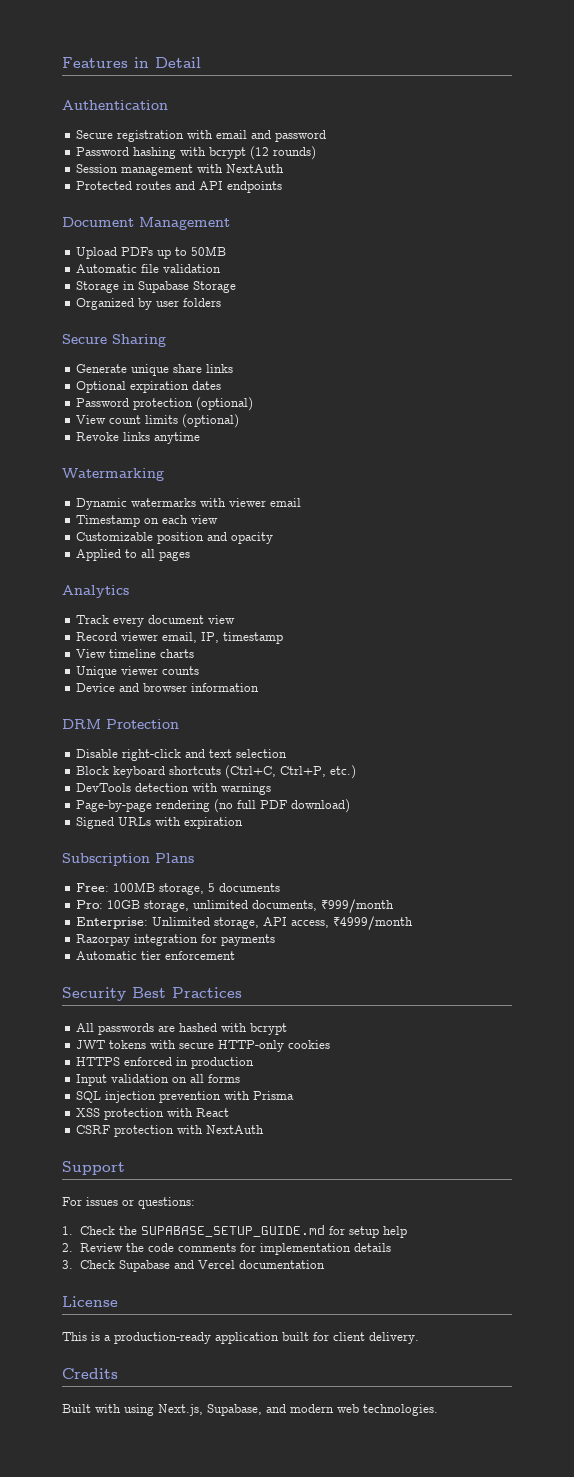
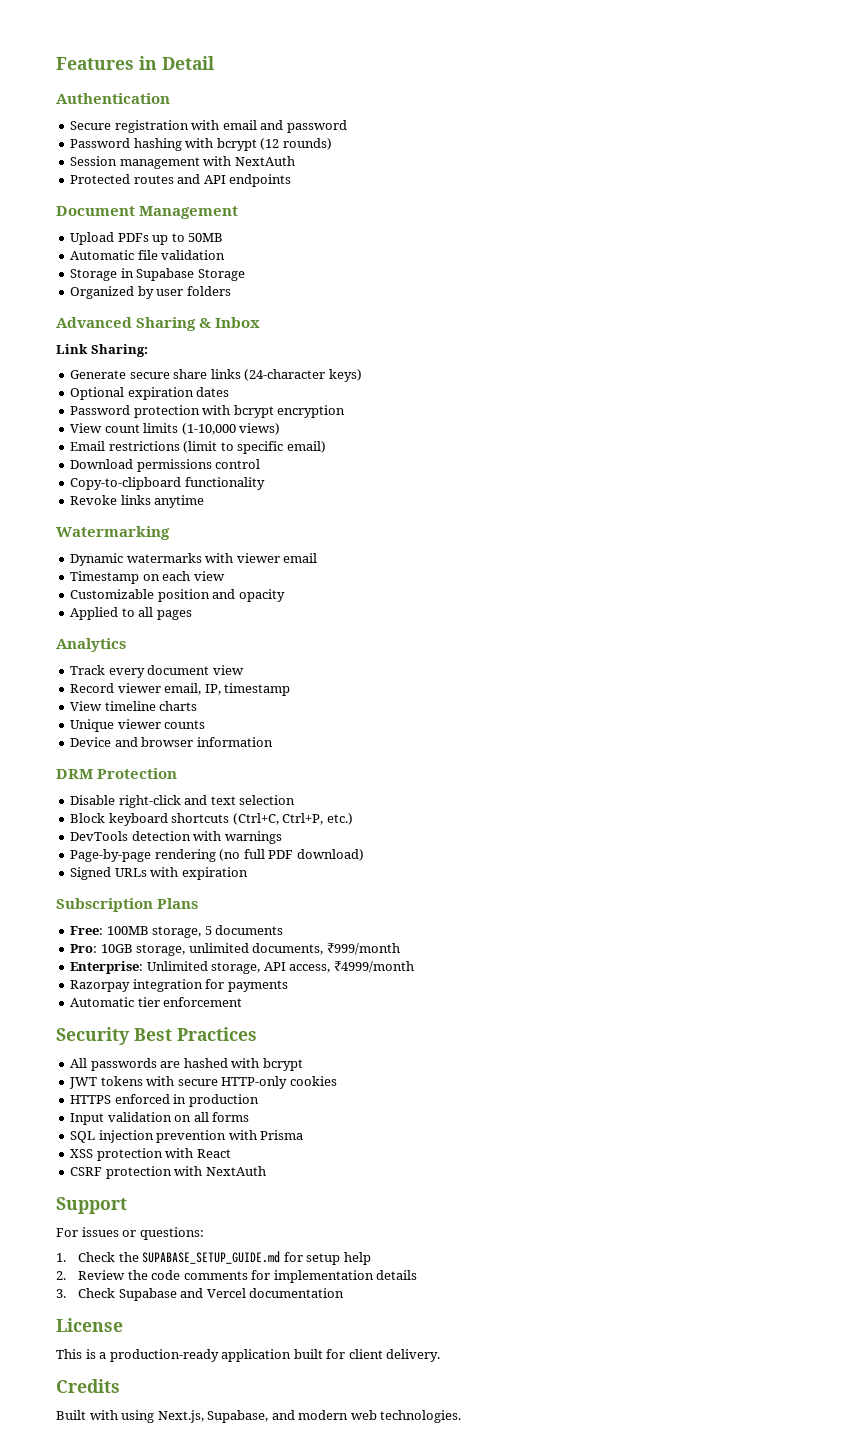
[62,334,107,344] Secure -> [56,317,132,328] Advanced
(166, 340) none -> [199,317,261,328] [56,344,148,357] & Inbox // Link Sharing:
[131,364,170,376] unique -> [129,372,170,379] secure
(234, 368) none -> [244,369,362,382] (24-character keys)
[196,397,254,411] (optional) -> [202,405,346,418] with bcrypt encryption
[182,414,240,428] (optional) -> [181,423,281,435] [70,441,326,454] [70,459,261,472] [70,477,265,490] (1-10,000 views) // Email restrictions (limit to specific email) // Download permissions control // Copy-to-clipboard functionality

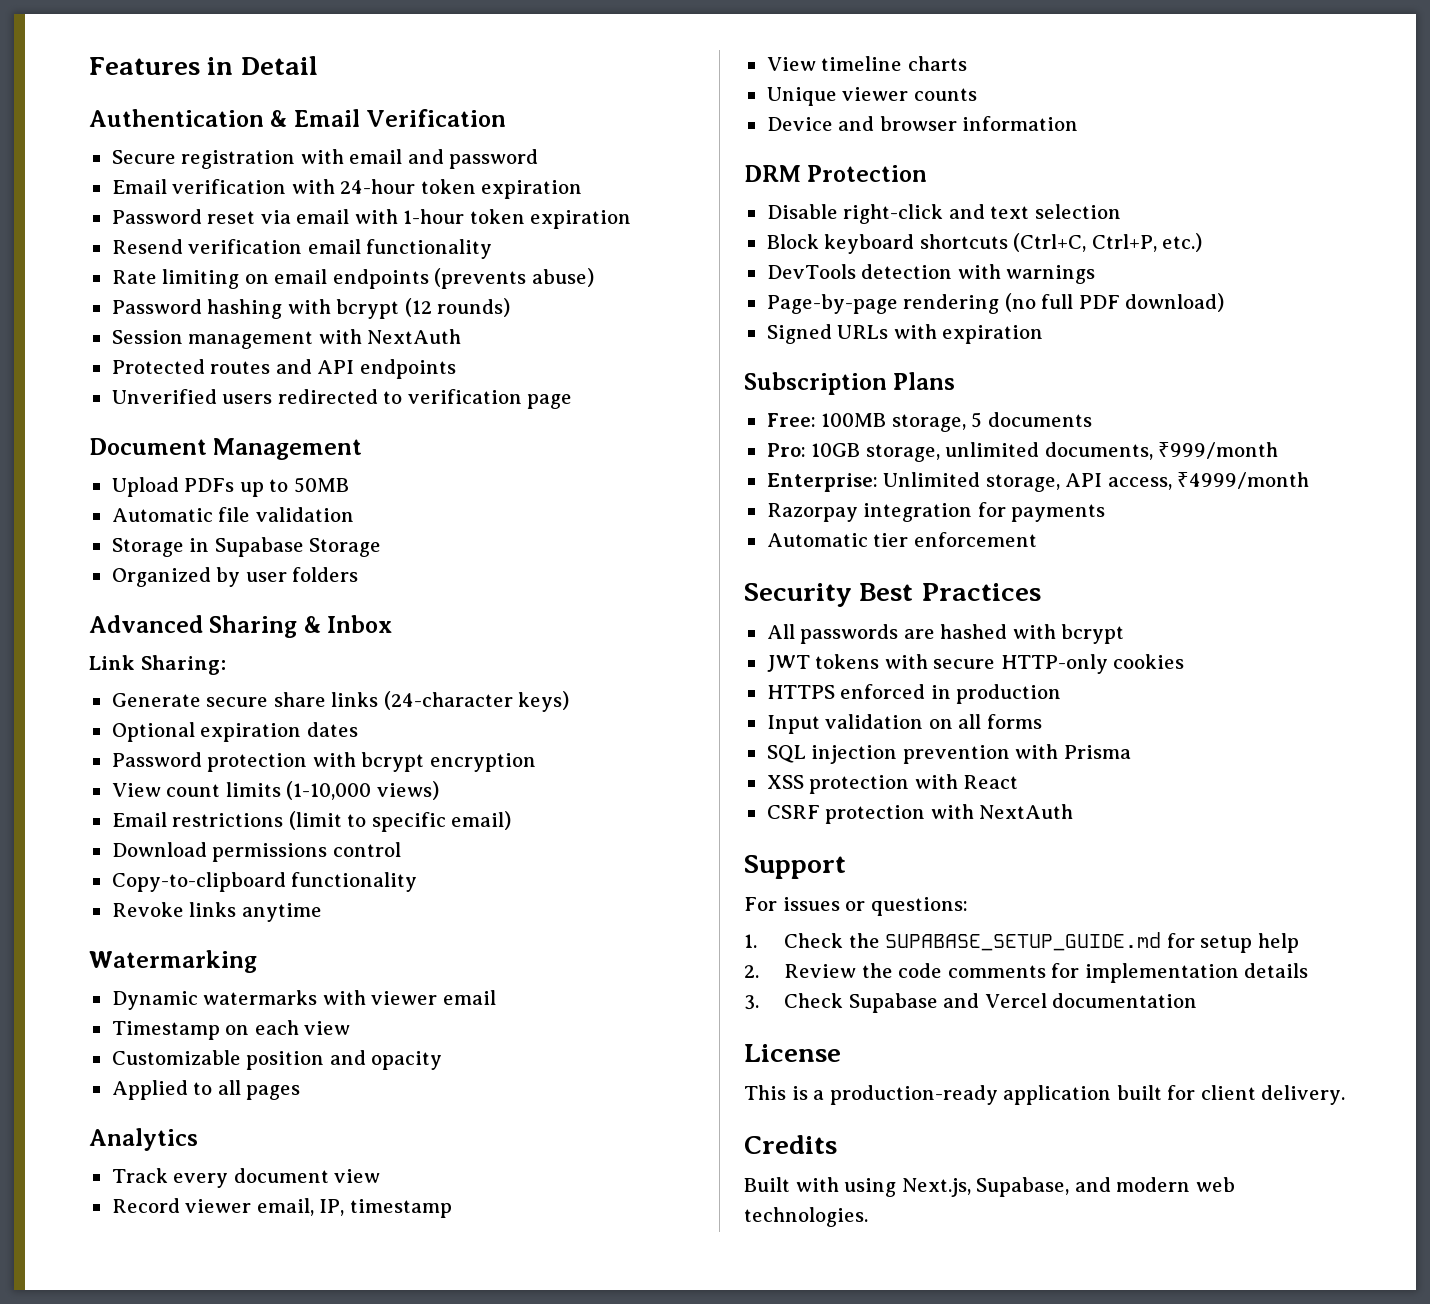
(170, 98) none -> [270,109,507,127] & Email Verification
(347, 126) none -> [111,179,583,199] [111,209,632,229] [111,239,493,259] [111,268,594,289] // Email verification with 24-hour token expiration // Password reset via email with 1-hour token expiration // Resend verification email functionality // Rate limiting on email endpoints (prevents abuse)
(292, 180) none -> [111,389,573,409] // Unverified users redirected to verification page

